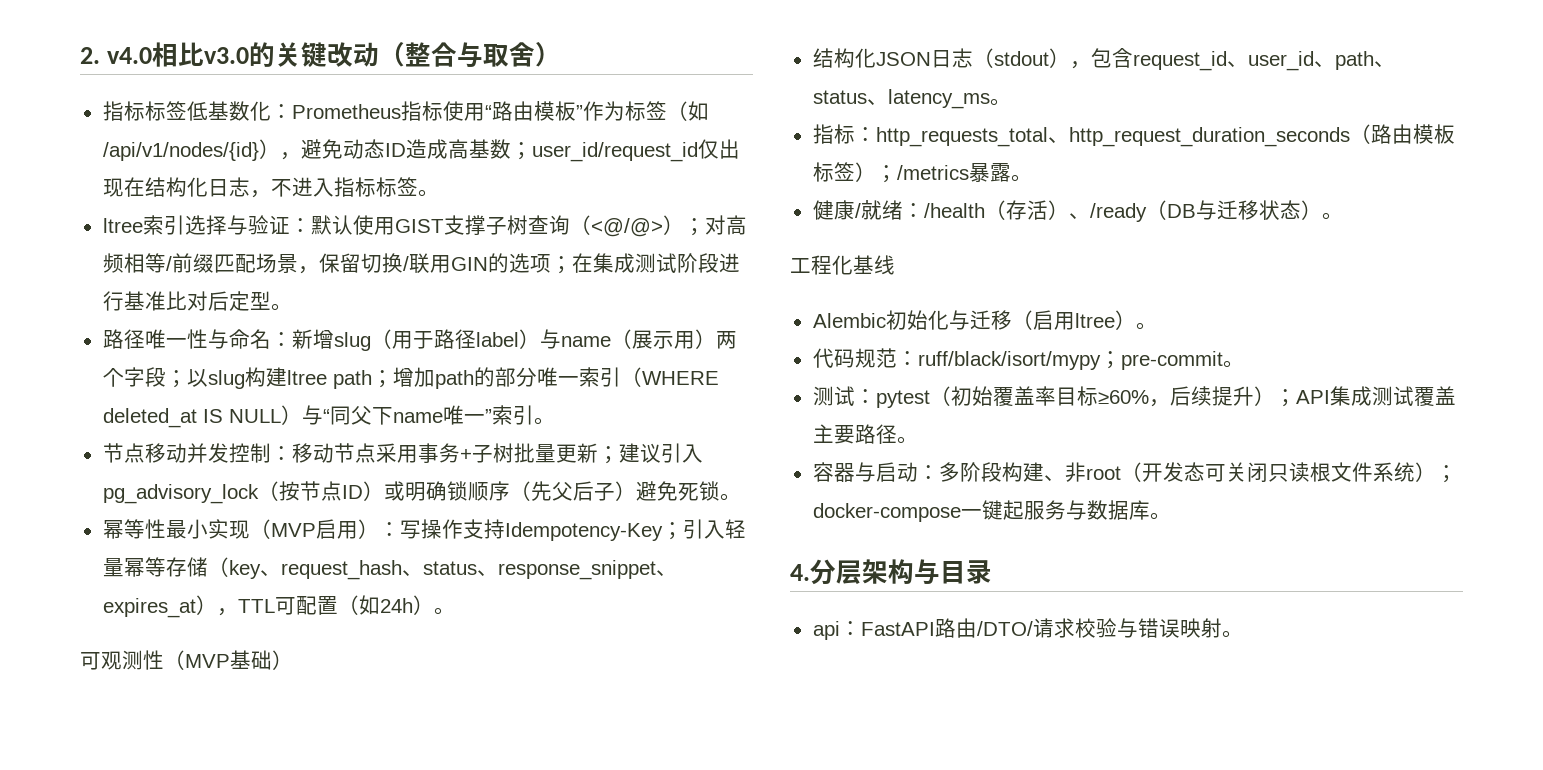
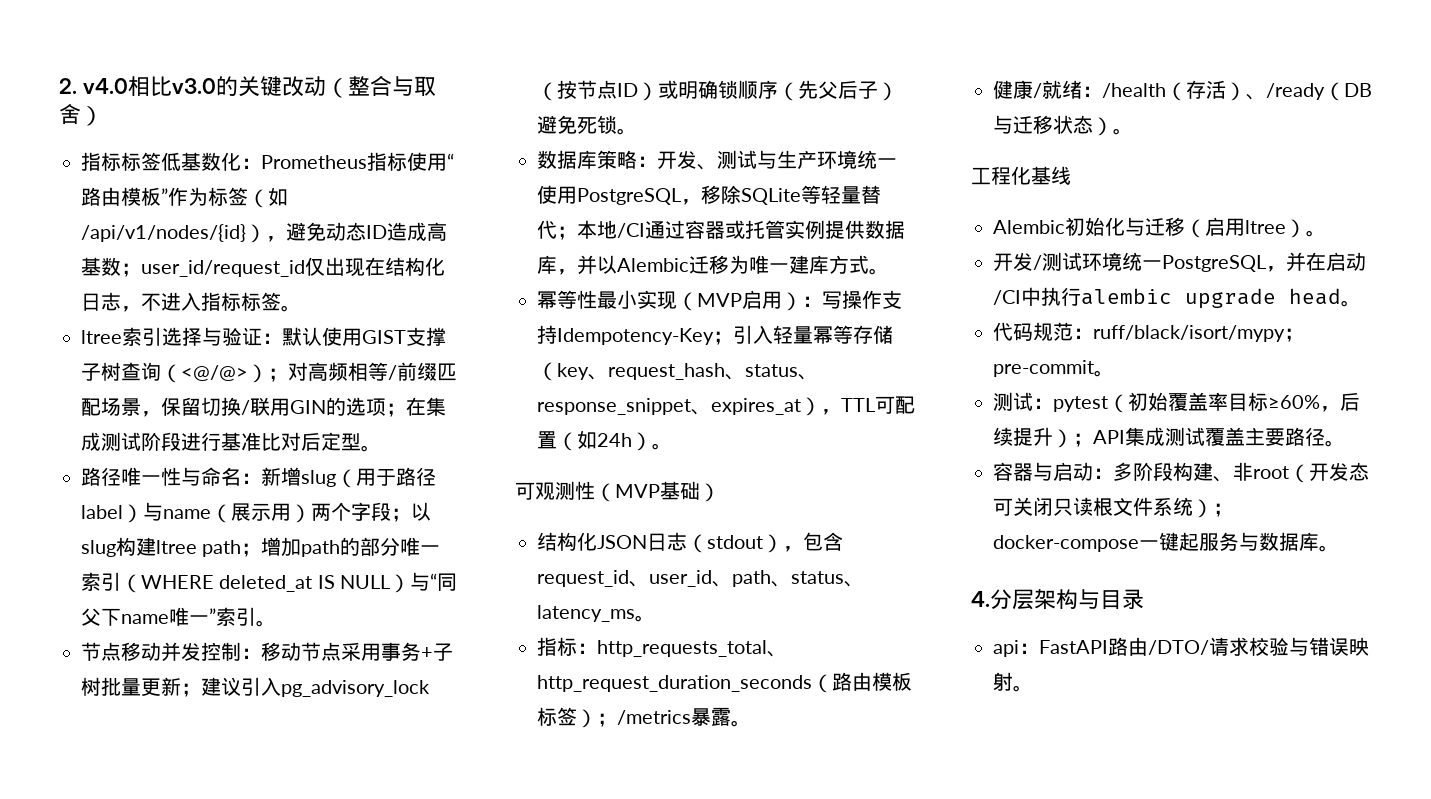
(741, 497) none -> [537,150,897,170] [537,185,881,205] [537,220,905,240] [537,255,889,275] // 数据库策略：开发、测试与生产环境统一使用PostgreSQL，移除SQLite等轻量替代；本地/CI通过容器或托管实例提供数据库，并以Alembic迁移为唯一建库方式。
(1157, 326) none -> [993,252,1366,272] [993,287,1361,309] // 开发/测试环境统一PostgreSQL，并在启动/CI中执行alembic upgrade head。

